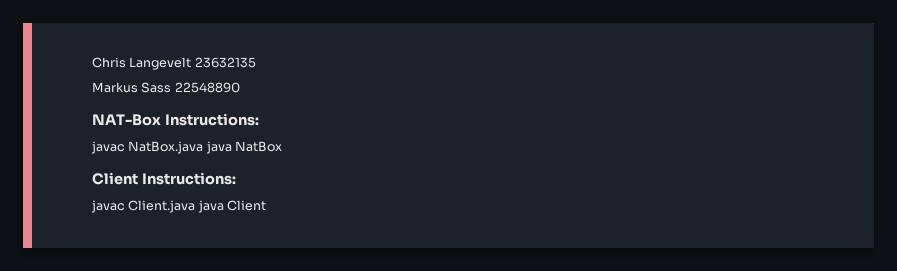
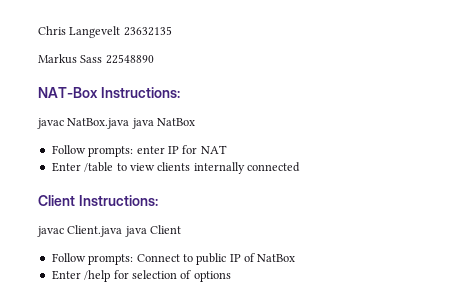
(283, 146) none -> [51,145,227,157] [51,162,300,174] // Follow prompts: enter IP for NAT // Enter /table to view clients internally connected
(267, 205) none -> [51,253,296,265] [51,270,231,282] // Follow prompts: Connect to public IP of NatBox // Enter /help for selection of options

